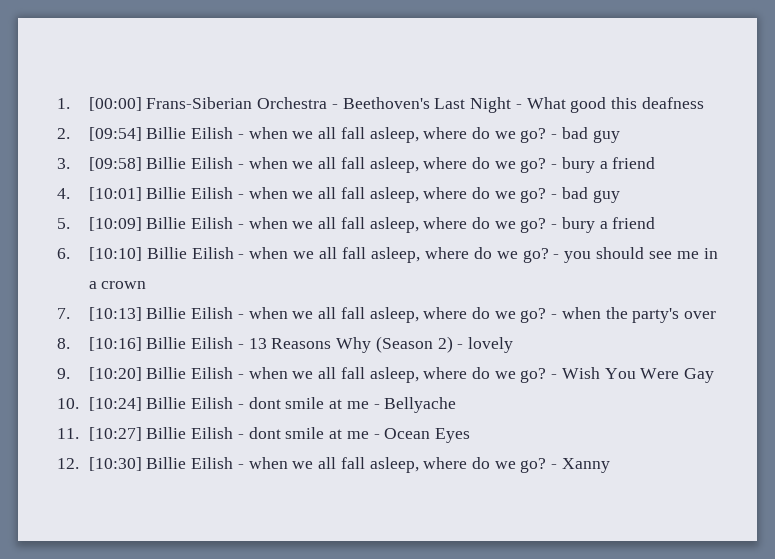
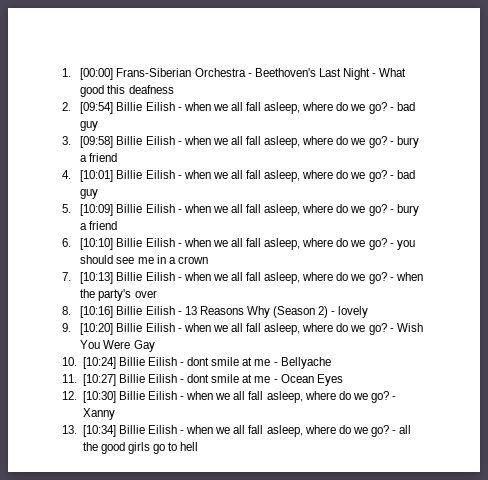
(610, 465) none -> [62,425,412,437] [82,442,199,454] // 13. [10:34] Billie Eilish - when we all fall asleep, where do we go? - all the good girls go to hell

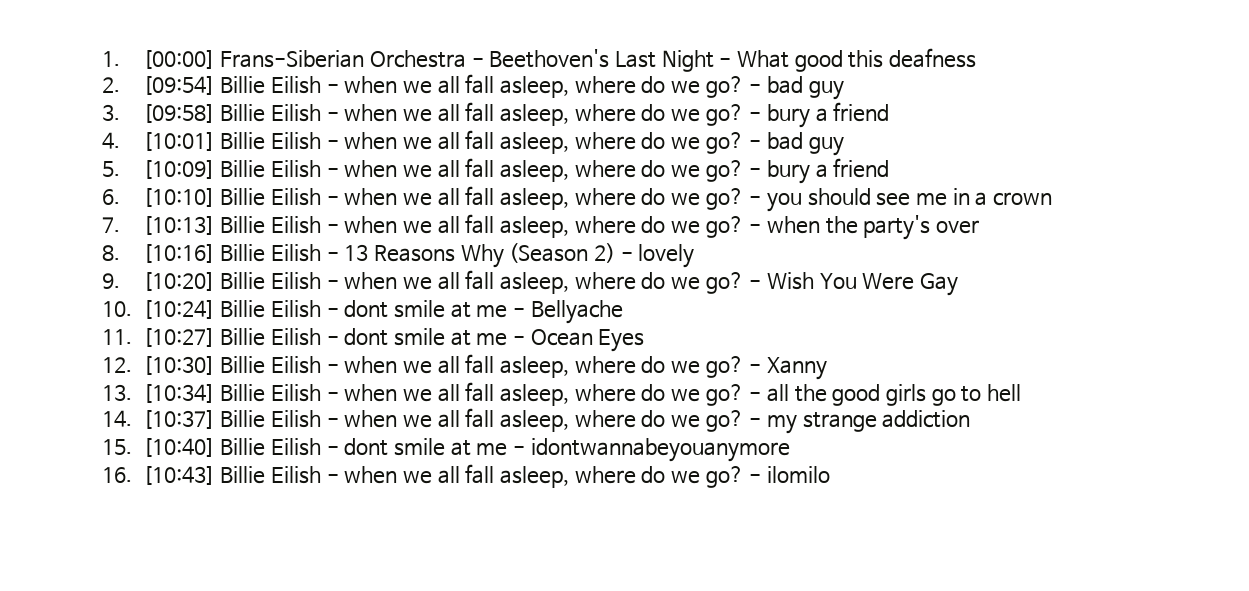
(199, 446) none -> [102,408,971,434] [102,438,790,462] [102,464,831,488] // 14. [10:37] Billie Eilish - when we all fall asleep, where do we go? - my strange addiction // 15. [10:40] Billie Eilish - dont smile at me - idontwannabeyouanymore // 16. [10:43] Billie Eilish - when we all fall asleep, where do we go? - ilomilo

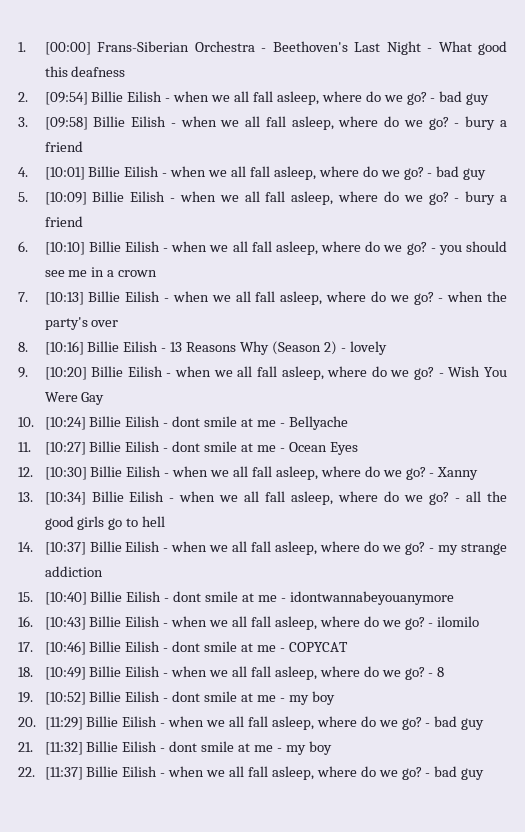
(831, 474) none -> [18,641,348,655] [18,666,445,680] [18,691,335,705] [18,716,485,730] [18,741,332,755] [18,766,485,780] // 17. [10:46] Billie Eilish - dont smile at me - COPYCAT // 18. [10:49] Billie Eilish - when we all fall asleep, where do we go? - 8 // 19. [10:52] Billie Eilish - dont smile at me - my boy // 20. [11:29] Billie Eilish - when we all fall asleep, where do we go? - bad guy // 21. [11:32] Billie Eilish - dont smile at me - my boy // 22. [11:37] Billie Eilish - when we all fall asleep, where do we go? - bad guy

